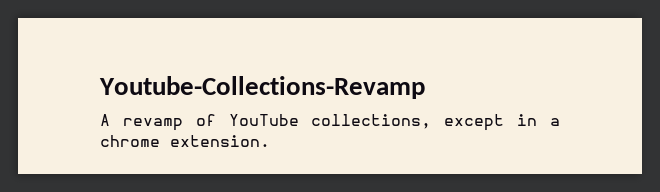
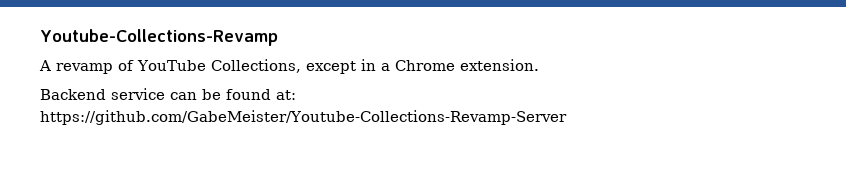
[311,114,432,129] collections, -> [210,59,301,73] Collections,
[100,135,160,147] chrome -> [394,60,455,71] Chrome
(270, 141) none -> [40,88,296,100] [40,110,567,125] // Backend service can be found at: https://github.com/GabeMeister/Youtube-Collections-Revamp-Server

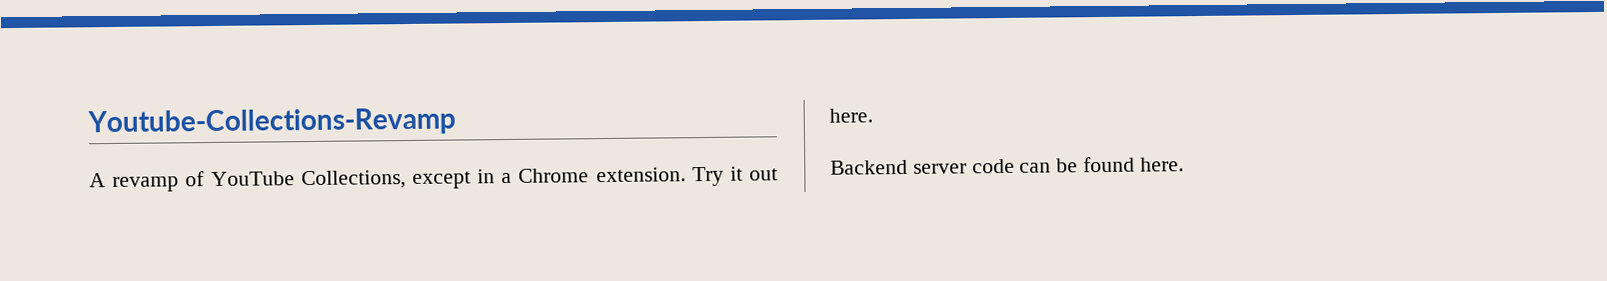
(539, 65) none -> [691,166,778,187] [829,108,873,123] Try it out here.
[111,88,165,100] service -> [912,158,1015,174] server code
[276,90,296,100] [40,110,567,125] at: https://github.com/GabeMeister/Youtube-Collections-Revamp-Server -> [1139,157,1184,172] here.

